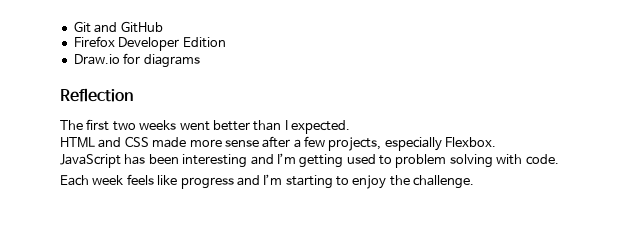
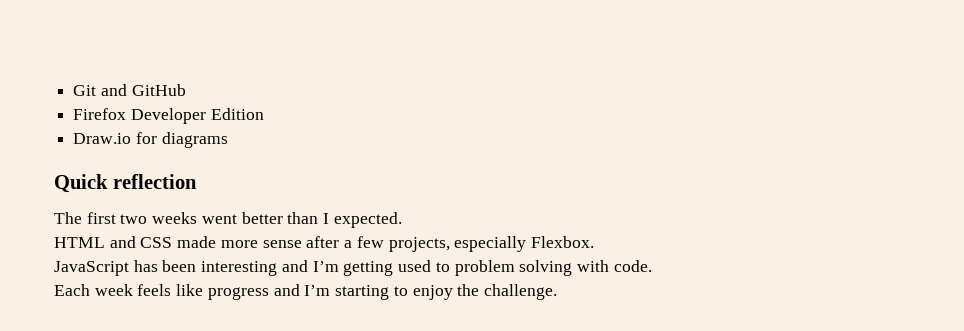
[60,88,133,102] Reflection -> [54,174,197,193] Quick reflection

